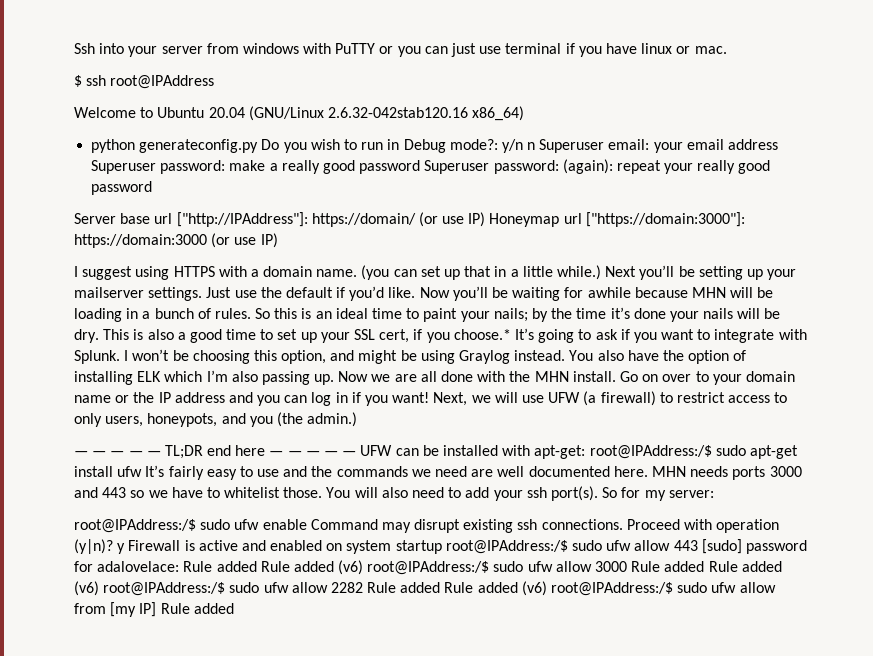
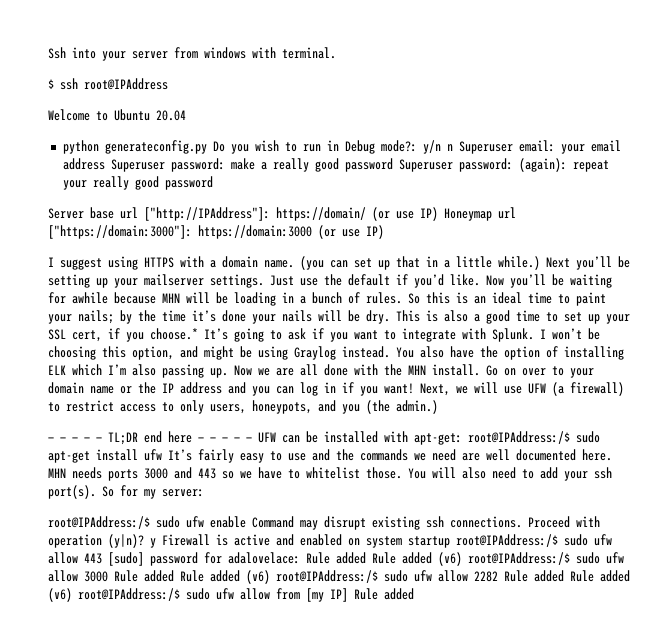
[335,43,727,57] PuTTY or you can just use terminal if you have linux or mac. -> [282,47,336,59] terminal.
[248,106,525,121] (GNU/Linux 2.6.32-042stab120.16 x86_64) -> (186, 115) none

